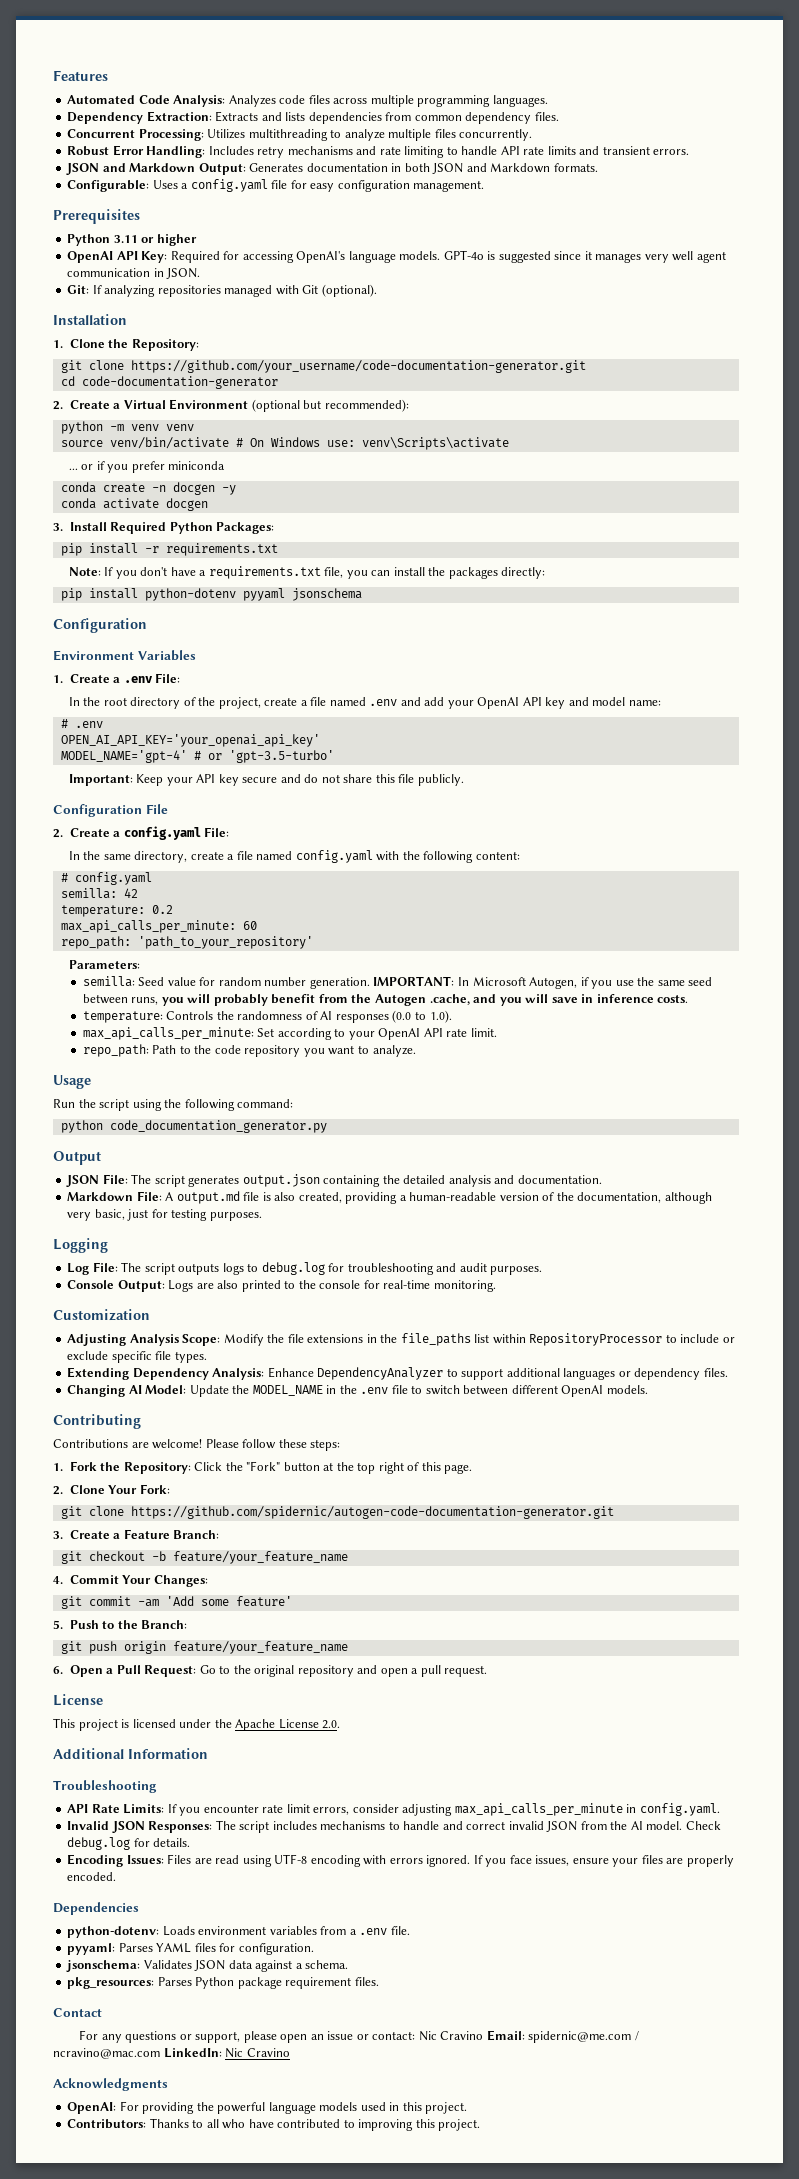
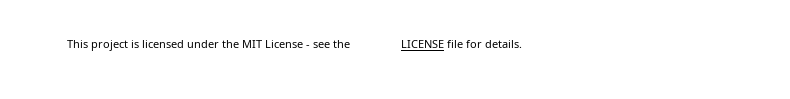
[53,70,108,81] [67,95,548,107] [67,111,559,124] [67,129,533,141] [67,145,690,158] [66,163,598,175] [67,179,485,192] [53,209,140,224] [67,234,197,246] [67,250,726,263] [67,268,201,279] [67,284,377,297] [53,314,127,325] [53,339,199,351] [60,360,586,373] [60,376,278,389] [53,399,409,412] [60,421,194,434] [60,437,509,450] [68,461,226,473] [60,482,236,495] [60,498,208,511] [53,522,275,534] [60,543,278,556] [68,566,546,579] [60,588,362,601] [53,618,147,633] [53,650,196,661] [53,673,181,683] [68,697,661,709] [60,719,103,728] [60,734,320,747] [60,750,334,763] [68,774,464,786] [53,804,168,817] [53,826,230,840] [68,850,520,863] [60,872,152,885] [60,888,138,899] [60,905,173,917] [60,920,257,933] [60,936,313,949] [68,960,140,969] [82,976,713,989] [82,994,689,1006] [82,1010,452,1023] [82,1027,497,1040] [82,1044,416,1057] [53,1075,91,1089] [53,1099,294,1111] [60,1120,327,1133] [53,1151,101,1165] [66,1174,602,1187] [67,1191,712,1204] [67,1209,262,1221] [53,1238,108,1253] [67,1262,543,1275] [67,1280,496,1292] [53,1309,150,1321] [67,1333,735,1346] [67,1351,207,1363] [67,1367,728,1380] [67,1385,648,1397] [53,1414,141,1429] [53,1439,341,1451] [53,1461,473,1474] [53,1484,170,1495] [60,1506,614,1519] [53,1529,220,1539] [60,1551,348,1564] [53,1575,208,1587] [60,1596,292,1609] [53,1620,188,1629] [60,1641,348,1654] [53,1665,488,1677] [53,1694,103,1706] Features // Automated Code Analysis: Analyzes code files across multiple programming languages. // Dependency Extraction: Extracts and lists dependencies from common dependency files. // Concurrent Processing: Utilizes multithreading to analyze multiple files concurrently. // Robust Error Handling: Includes retry mechanisms and rate limiting to handle API rate limits and transient errors. // JSON and Markdown Output: Generates documentation in both JSON and Markdown formats. // Configurable: Uses a config.yaml file for easy configuration management. // Prerequisites // Python 3.11 or higher // OpenAI API Key: Required for accessing OpenAI's language models. GPT-4o is suggested since it manages very well agent communication in JSON. // Git: If analyzing repositories managed with Git (optional). // Installation // 1. Clone the Repository: // git clone https://github.com/your_username/code-documentation-generator.git // cd code-documentation-generator // 2. Create a Virtual Environment (optional but recommended): // python -m venv venv // source venv/bin/activate # On Windows use: venv\Scripts\activate // ... or if you prefer miniconda // conda create -n docgen -y // conda activate docgen // 3. Install Required Python Packages: // pip install -r requirements.txt // Note: If you don't have a requirements.txt file, you can install the packages directly: // pip install python-dotenv pyyaml jsonschema // Configuration // Environment Variables // 1. Create a .env File: // In the root directory of the project, create a file named .env and add your OpenAI API key and model name: // # .env // OPEN_AI_API_KEY='your_openai_api_key' // MODEL_NAME='gpt-4' # or 'gpt-3.5-turbo' // Important: Keep your API key secure and do not share this file publicly. // Configuration File // 2. Create a config.yaml File: // In the same directory, create a file named config.yaml with the following content: // # config.yaml // semilla: 42 // temperature: 0.2 // max_api_calls_per_minute: 60 // repo_path: 'path_to_your_repository' // Parameters: // semilla: Seed value for random number generation. IMPORTANT: In Microsoft Autogen, if you use the same seed between runs, you will probably benefit from the Autogen .cache, and you will save in inference costs. // temperature: Controls the randomness of AI responses (0.0 to 1.0). // max_api_calls_per_minute: Set according to your OpenAI API rate limit. // repo_path: Path to the code repository you want to analyze. // Usage // Run the script using the following command: // python code_documentation_generator.py // Output // JSON File: The script generates output.json containing the detailed analysis and documentation. // Markdown File: A output.md file is also created, providing a human-readable version of the documentation, although very basic, just for testing purposes. // Logging // Log File: The script outputs logs to debug.log for troubleshooting and audit purposes. // Console Output: Logs are also printed to the console for real-time monitoring. // Customization // Adjusting Analysis Scope: Modify the file extensions in the file_paths list within RepositoryProcessor to include or exclude specific file types. // Extending Dependency Analysis: Enhance DependencyAnalyzer to support additional languages or dependency files. // Changing AI Model: Update the MODEL_NAME in the .env file to switch between different OpenAI models. // Contributing // Contributions are welcome! Please follow these steps: // 1. Fork the Repository: Click the "Fork" button at the top right of this page. // 2. Clone Your Fork: // git clone https://github.com/spidernic/autogen-code-documentation-generator.git // 3. Create a Feature Branch: // git checkout -b feature/your_feature_name // 4. Commit Your Changes: // git commit -am 'Add some feature' // 5. Push to the Branch: // git push origin feature/your_feature_name // 6. Open a Pull Request: Go to the original repository and open a pull request. // License // -> (66, 44) none
[235,1719,341,1731] [53,1748,208,1759] [53,1780,157,1793] [67,1803,720,1816] [67,1820,721,1833] [67,1837,191,1850] [67,1854,734,1867] [67,1872,117,1881] [53,1902,139,1915] [67,1926,410,1938] [67,1943,314,1955] [66,1960,349,1972] [67,1977,379,1989] [53,2008,102,2017] [79,2030,639,2043] [53,2048,290,2059] [53,2078,168,2091] [67,2101,468,2114] [67,2118,481,2131] Apache License 2.0. // Additional Information // Troubleshooting // API Rate Limits: If you encounter rate limit errors, consider adjusting max_api_calls_per_minute in config.yaml. // Invalid JSON Responses: The script includes mechanisms to handle and correct invalid JSON from the AI model. Check debug.log for details. // Encoding Issues: Files are read using UTF-8 encoding with errors ignored. If you face issues, ensure your files are properly encoded. // Dependencies // python-dotenv: Loads environment variables from a .env file. // pyyaml: Parses YAML files for configuration. // jsonschema: Validates JSON data against a schema. // pkg_resources: Parses Python package requirement files. // Contact // For any questions or support, please open an issue or contact: Nic Cravino Email: spidernic@me.com / ncravino@mac.com LinkedIn: Nic Cravino // Acknowledgments // OpenAI: For providing the powerful language models used in this project. // Contributors: Thanks to all who have contributed to improving this project. -> [241,40,522,48] MIT License - see the LICENSE file for details.

